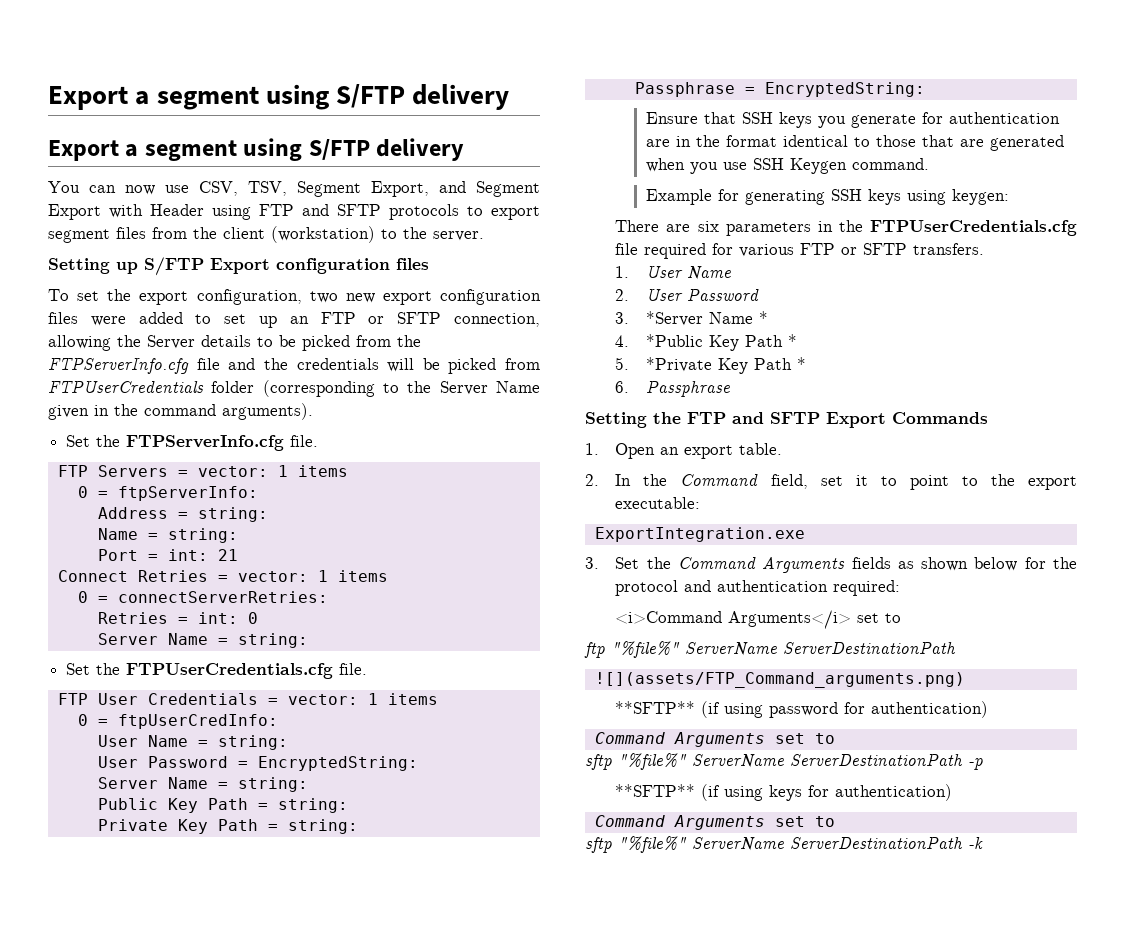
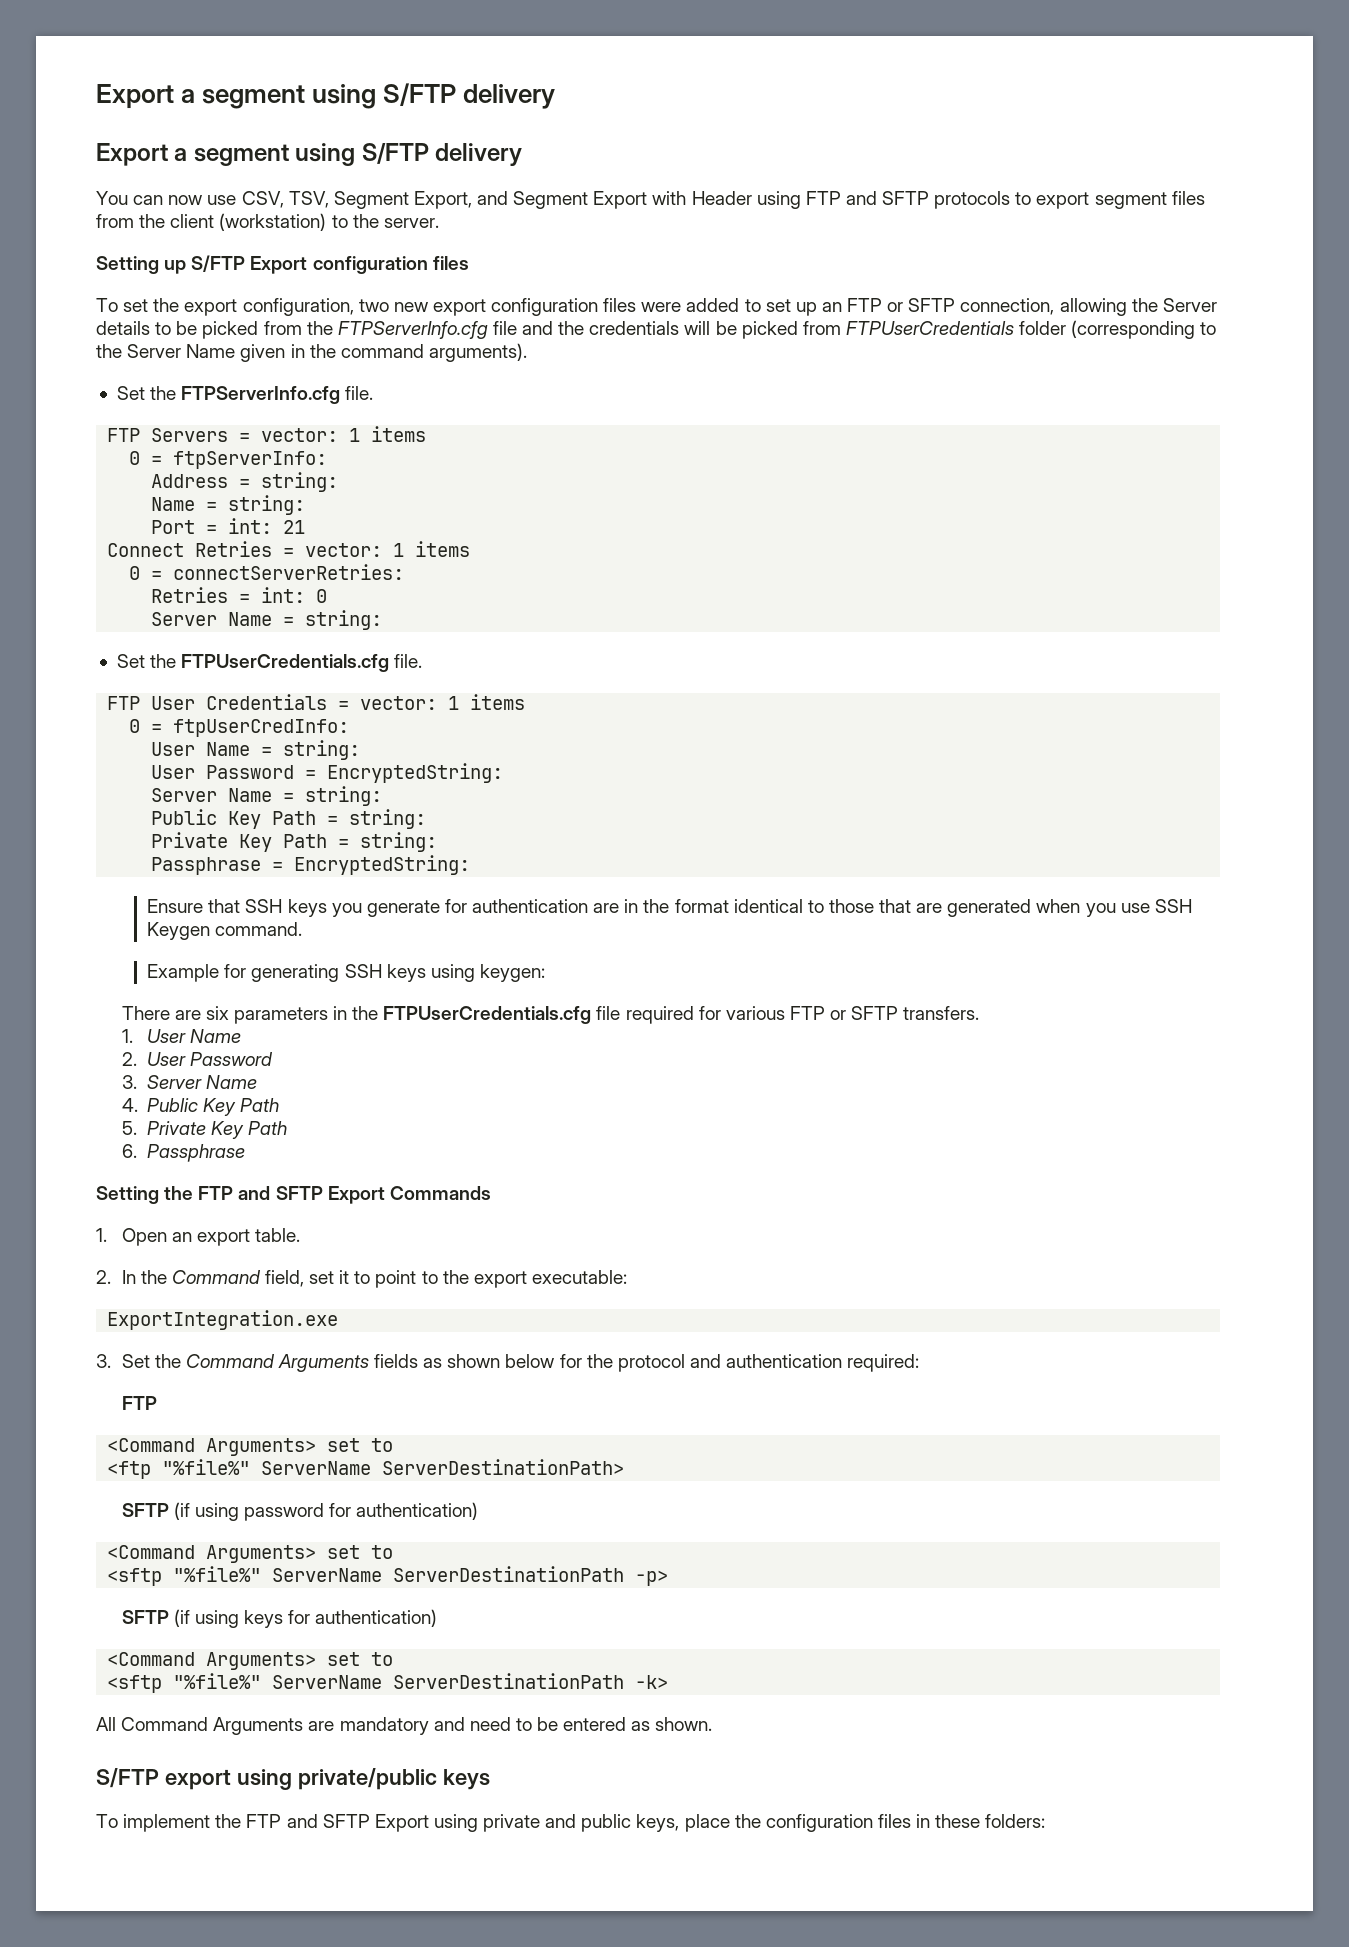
[645,311,768,326] *Server Name * -> [147,1075,258,1089] Server Name
[645,334,797,351] *Public Key Path * -> [147,1098,280,1116] Public Key Path
[645,357,806,374] *Private Key Path * -> [147,1121,288,1139] Private Key Path
[615,610,902,629] [584,641,956,658] [594,672,965,688] [615,701,696,714] <i>Command Arguments</i> set to // ftp "%file%" ServerName ServerDestinationPath // ![](assets/FTP_Command_arguments.png) // **SFTP** -> [121,1396,157,1410] [107,1438,394,1456] [107,1459,625,1479] [121,1503,169,1517] FTP // <Command Arguments> set to // <ftp "%file%" ServerName ServerDestinationPath> // SFTP
[594,732,835,747] [585,753,983,770] [615,784,696,797] Command Arguments set to // sftp "%file%" ServerName ServerDestinationPath -p // **SFTP** -> [107,1545,394,1563] [107,1566,669,1586] [121,1610,169,1624] <Command Arguments> set to // <sftp "%file%" ServerName ServerDestinationPath -p> // SFTP
[594,815,835,830] [585,836,983,853] Command Arguments set to // sftp "%file%" ServerName ServerDestinationPath -k -> [107,1652,394,1670] [107,1673,669,1693] [96,1717,713,1735] [96,1768,490,1790] [96,1814,1046,1832] <Command Arguments> set to // <sftp "%file%" ServerName ServerDestinationPath -k> // All Command Arguments are mandatory and need to be entered as shown. // S/FTP export using private/public keys // To implement the FTP and SFTP Export using private and public keys, place the configuration files in these folders:

